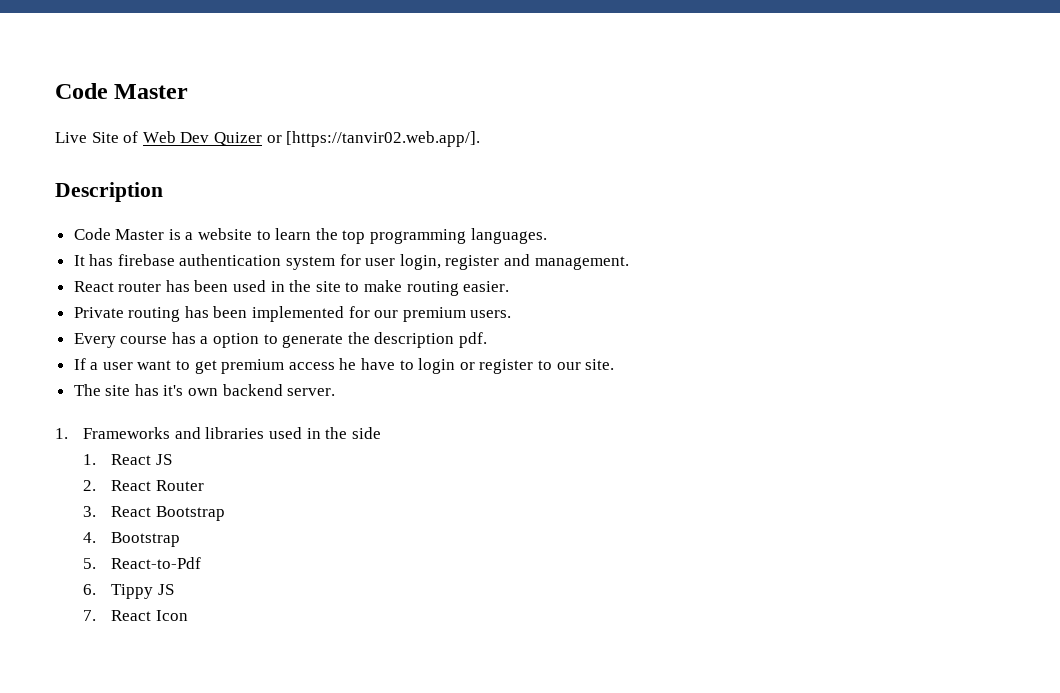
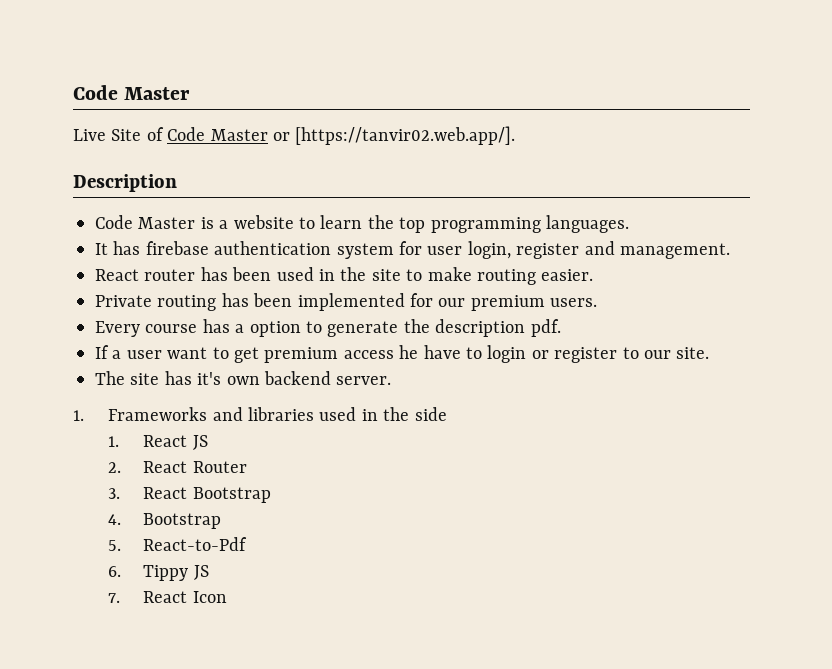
[142,131,262,146] Web Dev Quizer -> [167,127,268,141] Code Master

